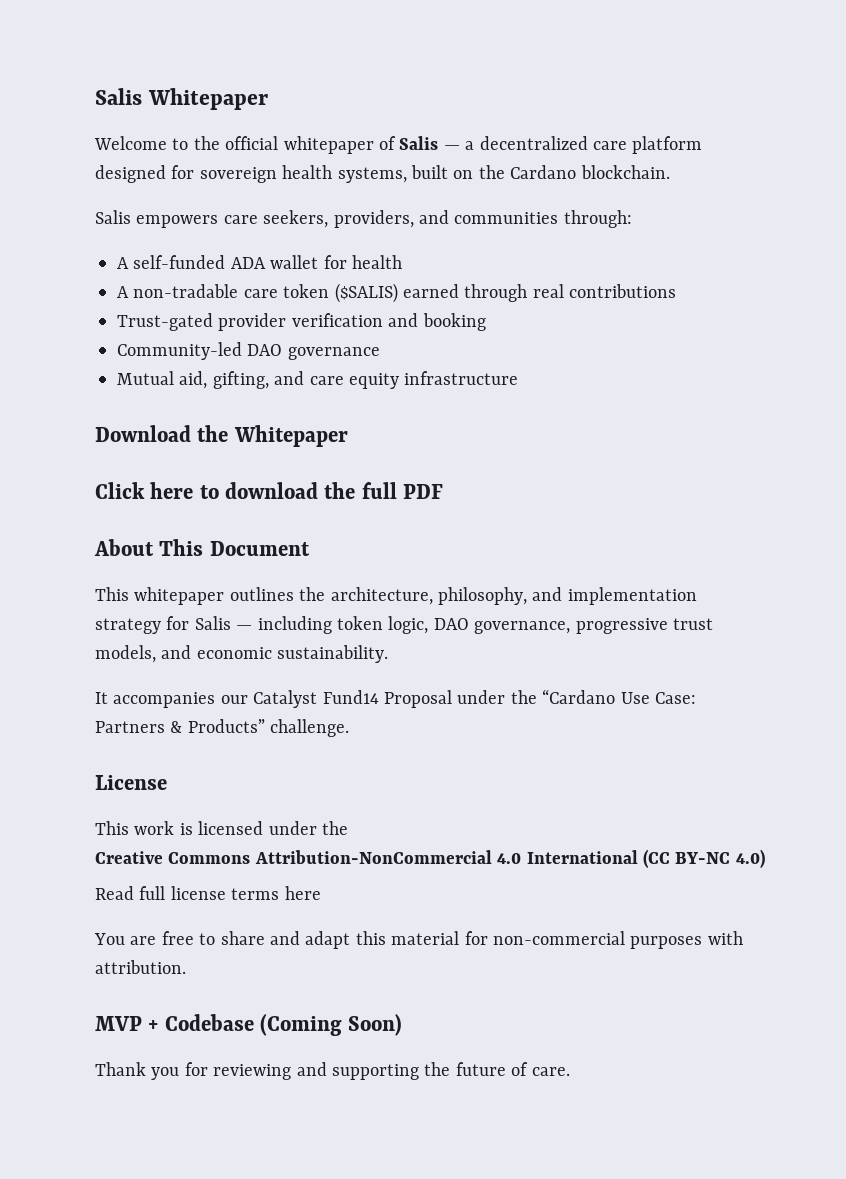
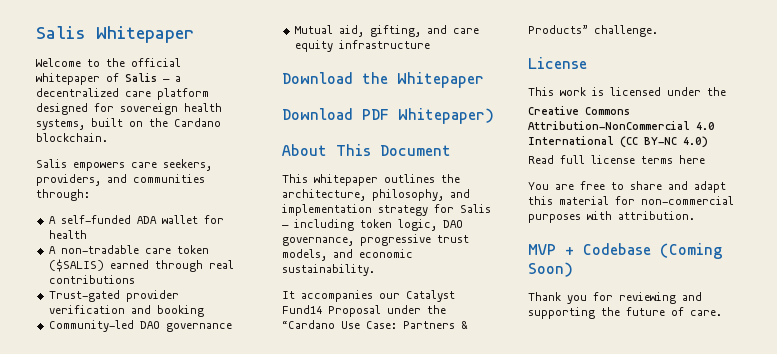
[95,482,397,499] Click here to download the full -> [282,108,353,120] Download
(444, 491) none -> [398,108,494,124] Whitepaper)

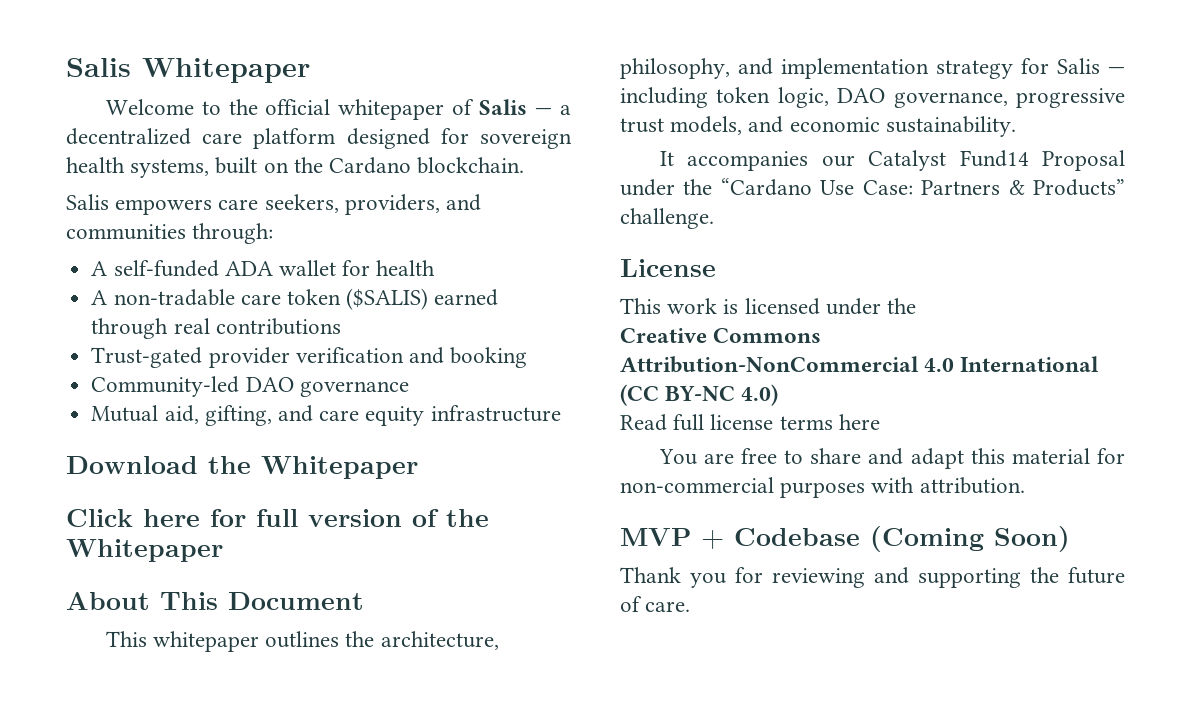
[282,108,494,124] Download PDF Whitepaper) -> [66,509,489,527] [66,539,223,562] Click here for full version of the Whitepaper

